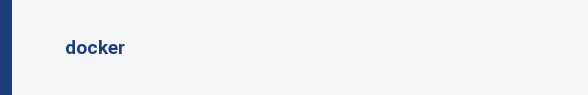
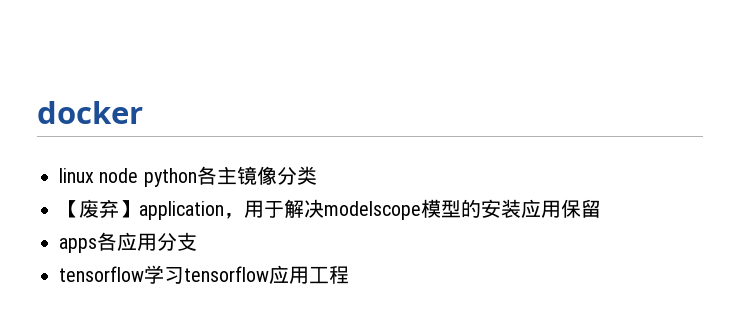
(125, 47) none -> [59,166,317,187] [59,199,601,220] [59,232,197,253] [59,265,349,284] // linux node python各主镜像分类 // 【废弃】application，用于解决modelscope模型的安装应用保留 // apps各应用分支 // tensorflow学习tensorflow应用工程

